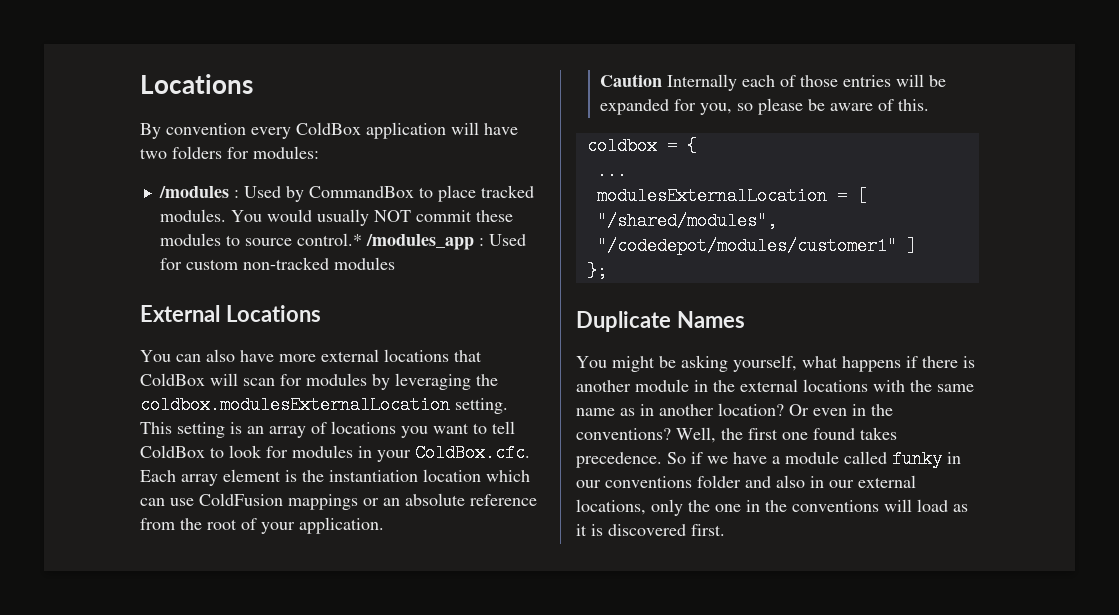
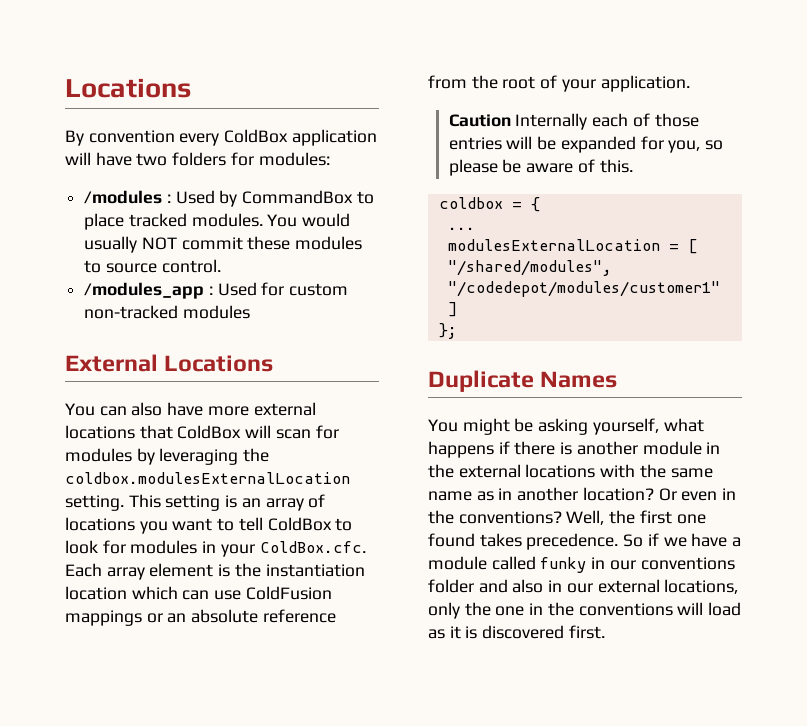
[296,233,362,246] control.* -> [161,259,221,273] control. //

